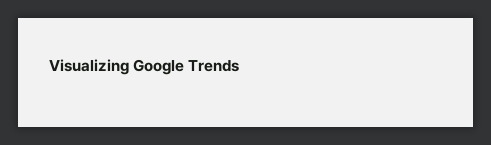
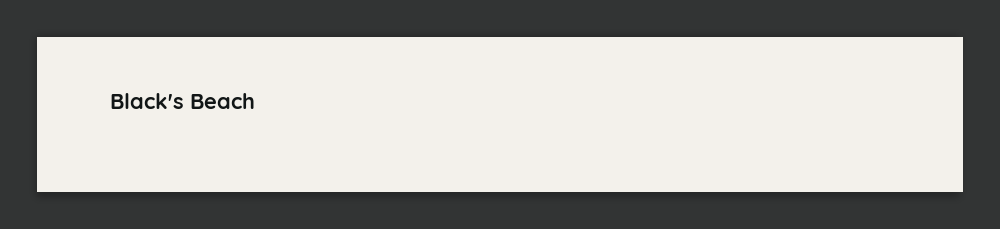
[49,59,240,75] Visualizing Google Trends -> [110,93,255,109] Black's Beach

